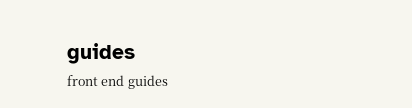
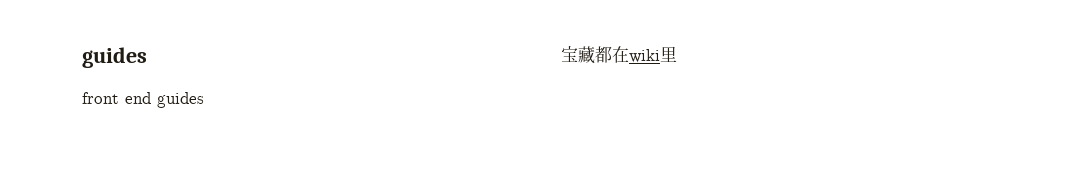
(168, 82) none -> [561,46,677,64] // 宝藏都在wiki里

